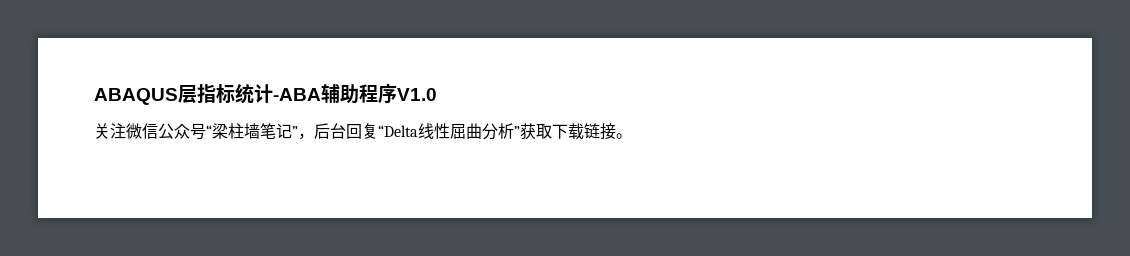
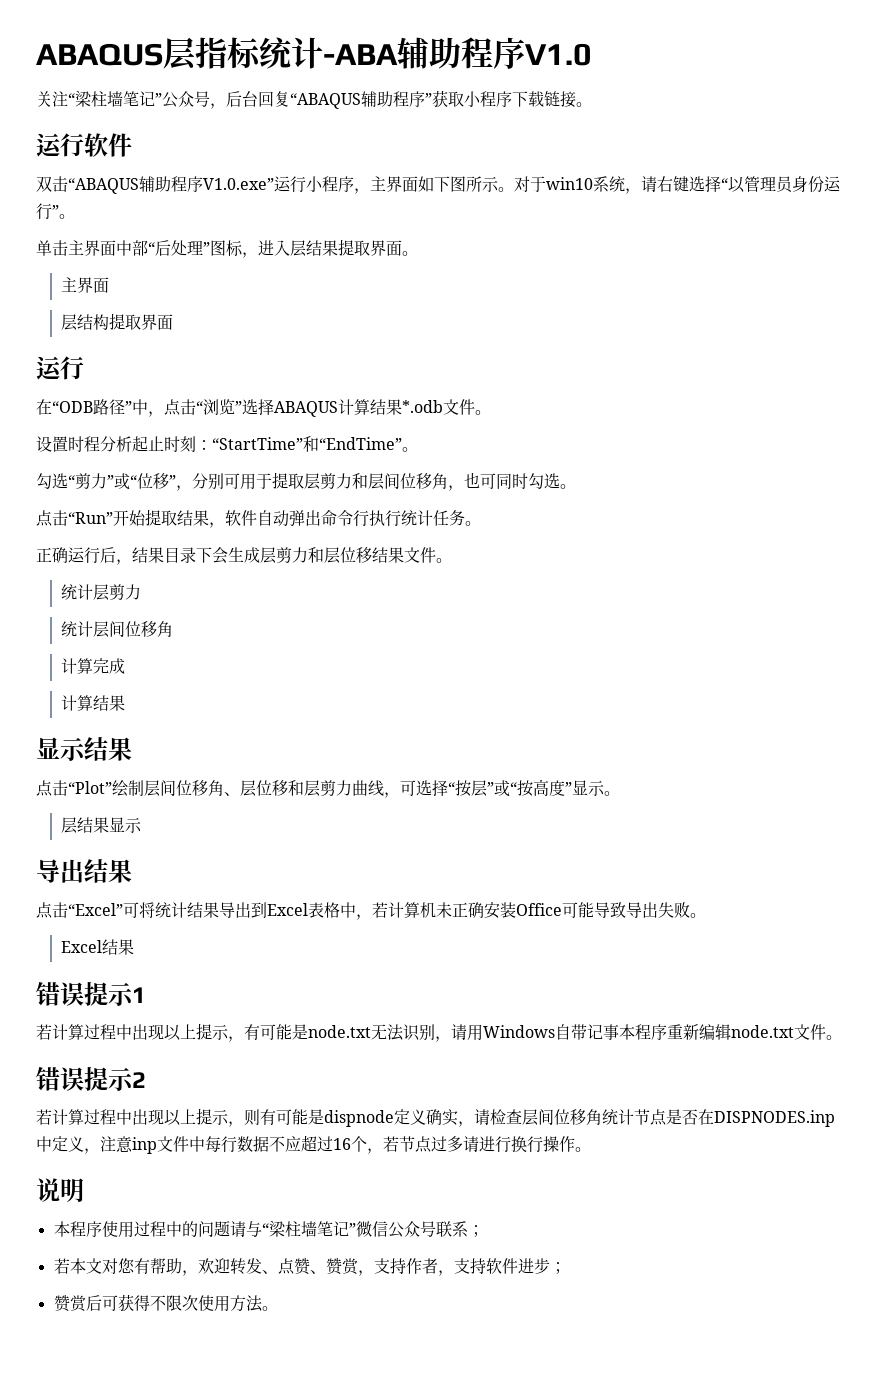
[126,123,298,140] 微信公众号“梁柱墙笔记” -> [68,90,210,108] “梁柱墙笔记”公众号
[378,123,514,140] “Delta线性屈曲分析 -> [290,91,425,109] “ABAQUS辅助程序
(552, 131) none -> [464,91,512,107] 小程序
(632, 136) none -> [36,133,132,157] [36,176,841,194] [36,203,75,220] [36,239,418,258] [61,277,110,293] [61,313,174,331] [36,356,84,380] [36,399,491,417] [36,436,418,452] [36,472,576,491] [36,509,481,528] [36,547,452,565] [61,584,142,601] [61,621,174,638] [61,658,126,674] [61,695,126,711] [36,737,132,761] [36,779,620,798] [61,817,143,834] [36,859,132,883] [36,902,706,920] [61,939,135,955] [36,981,146,1006] [36,1023,842,1042] [36,1066,146,1091] [36,1108,835,1127] [36,1135,591,1154] [36,1178,84,1202] [53,1220,484,1238] [53,1257,566,1276] [53,1294,278,1312] // 运行软件 // 双击“ABAQUS辅助程序V1.0.exe”运行小程序，主界面如下图所示。对于win10系统，请右键选择“以管理员身份运行”。 // 单击主界面中部“后处理”图标，进入层结果提取界面。 // 主界面 // 层结构提取界面 // 运行 // 在“ODB路径”中，点击“浏览”选择ABAQUS计算结果*.odb文件。 // 设置时程分析起止时刻：“StartTime”和“EndTime”。 // 勾选“剪力”或“位移”，分别可用于提取层剪力和层间位移角，也可同时勾选。 // 点击“Run”开始提取结果，软件自动弹出命令行执行统计任务。 // 正确运行后，结果目录下会生成层剪力和层位移结果文件。 // 统计层剪力 // 统计层间位移角 // 计算完成 // 计算结果 // 显示结果 // 点击“Plot”绘制层间位移角、层位移和层剪力曲线，可选择“按层”或“按高度”显示。 // 层结果显示 // 导出结果 // 点击“Excel”可将统计结果导出到Excel表格中，若计算机未正确安装Office可能导致导出失败。 // Excel结果 // 错误提示1 // 若计算过程中出现以上提示，有可能是node.txt无法识别，请用Windows自带记事本程序重新编辑node.txt文件。 // 错误提示2 // 若计算过程中出现以上提示，则有可能是dispnode定义确实，请检查层间位移角统计节点是否在DISPNODES.inp中定义，注意inp文件中每行数据不应超过16个，若节点过多请进行换行操作。 // 说明 // 本程序使用过程中的问题请与“梁柱墙笔记”微信公众号联系； // 若本文对您有帮助，欢迎转发、点赞、赞赏，支持作者，支持软件进步； // 赞赏后可获得不限次使用方法。

